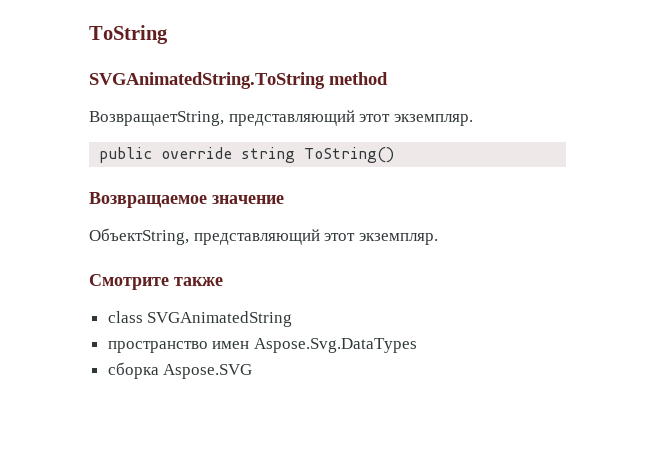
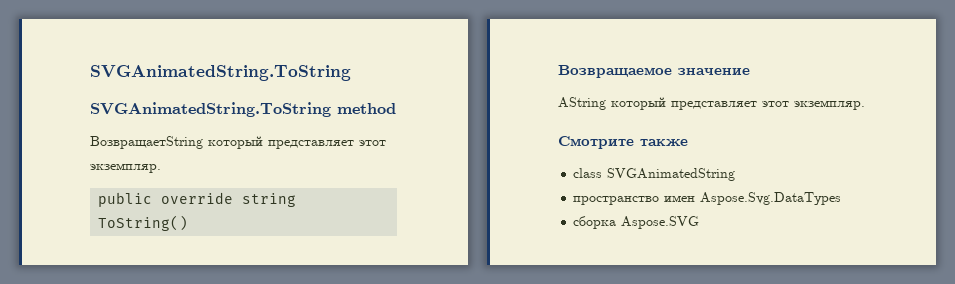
[89,25,168,44] ToString -> [90,65,351,81] SVGAnimatedString.ToString
[89,110,355,126] ВозвращаетString, представляющий -> [90,136,354,149] ВозвращаетString который представляет
[89,228,320,245] ОбъектString, представляющий -> [558,97,757,110] АString который представляет

